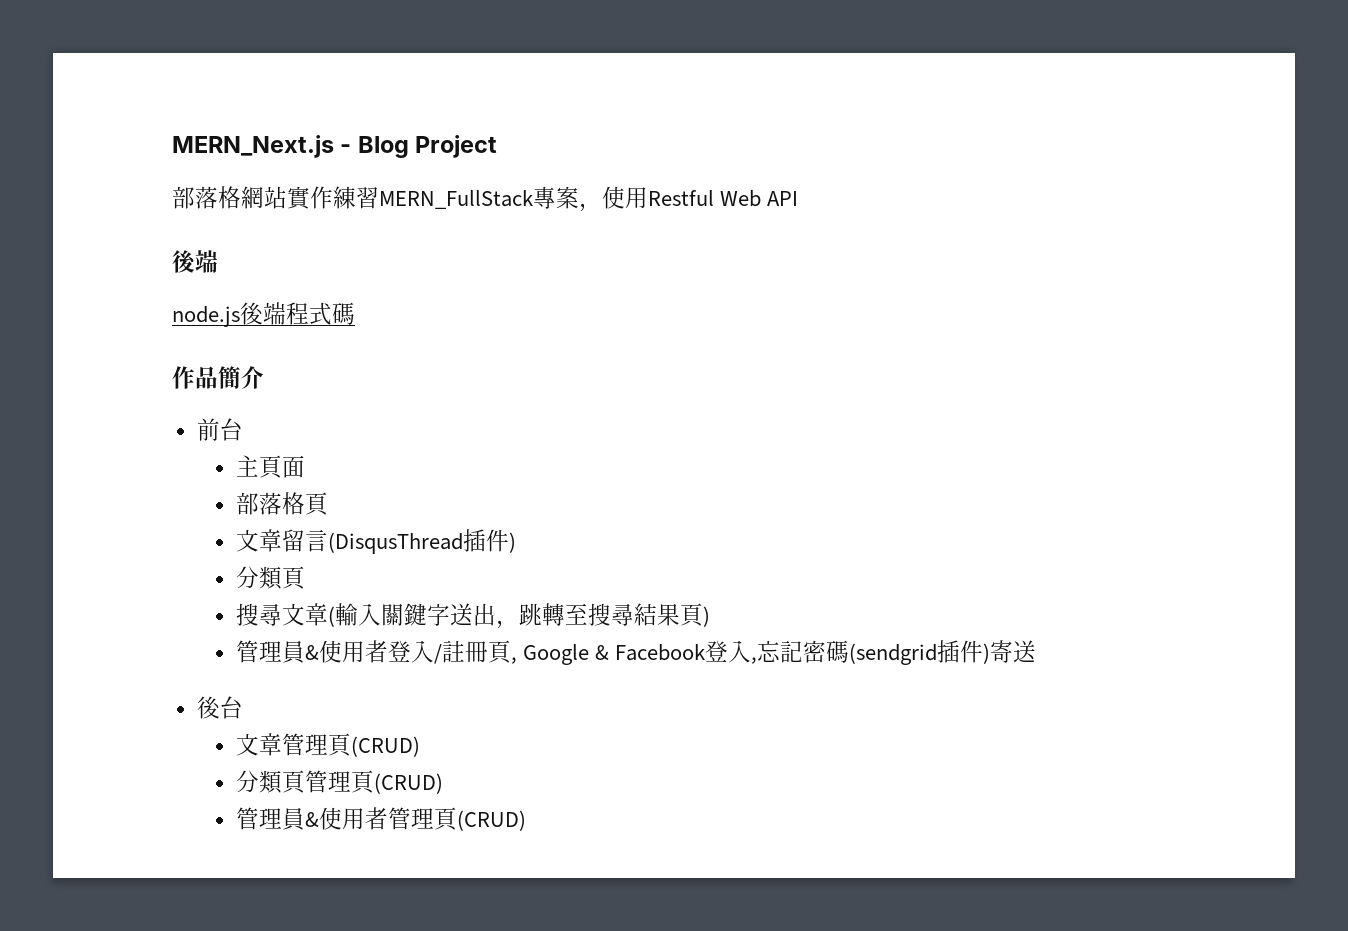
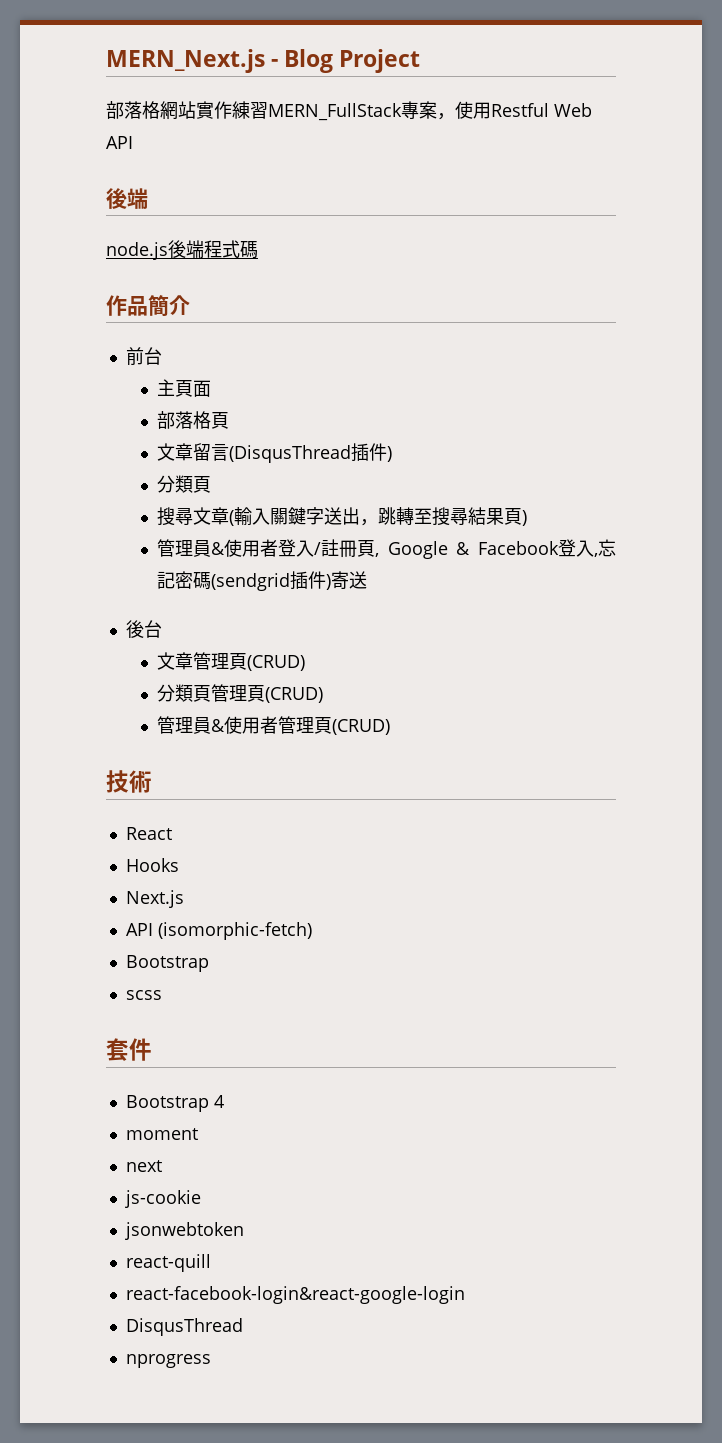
(527, 820) none -> [106,770,152,793] [125,827,172,840] [125,858,179,872] [125,890,184,908] [125,922,312,940] [125,955,209,972] [125,990,162,1000] [106,1038,152,1061] [125,1095,224,1112] [125,1128,198,1140] [125,1160,162,1172] [124,1190,201,1208] [124,1222,244,1240] [125,1254,211,1272] [125,1286,465,1304] [125,1318,243,1336] [125,1354,211,1368] // 技術 // React // Hooks // Next.js // API (isomorphic-fetch) // Bootstrap // scss // 套件 // Bootstrap 4 // moment // next // js-cookie // jsonwebtoken // react-quill // react-facebook-login&react-google-login // DisqusThread // nprogress

